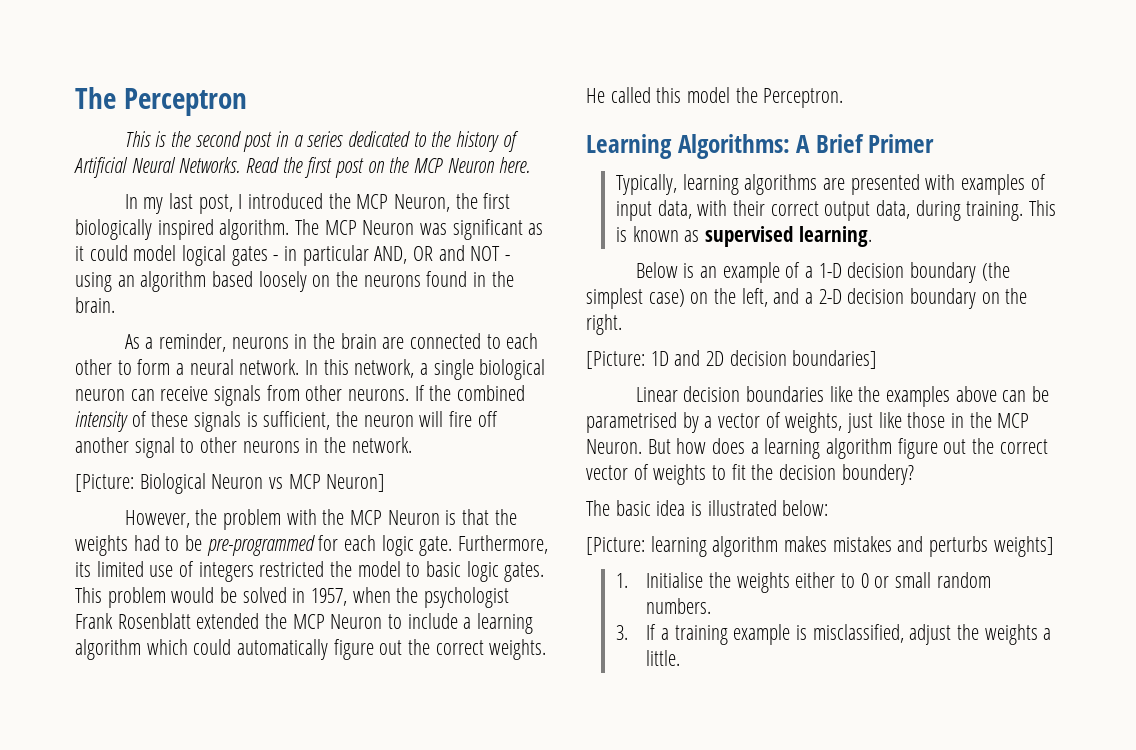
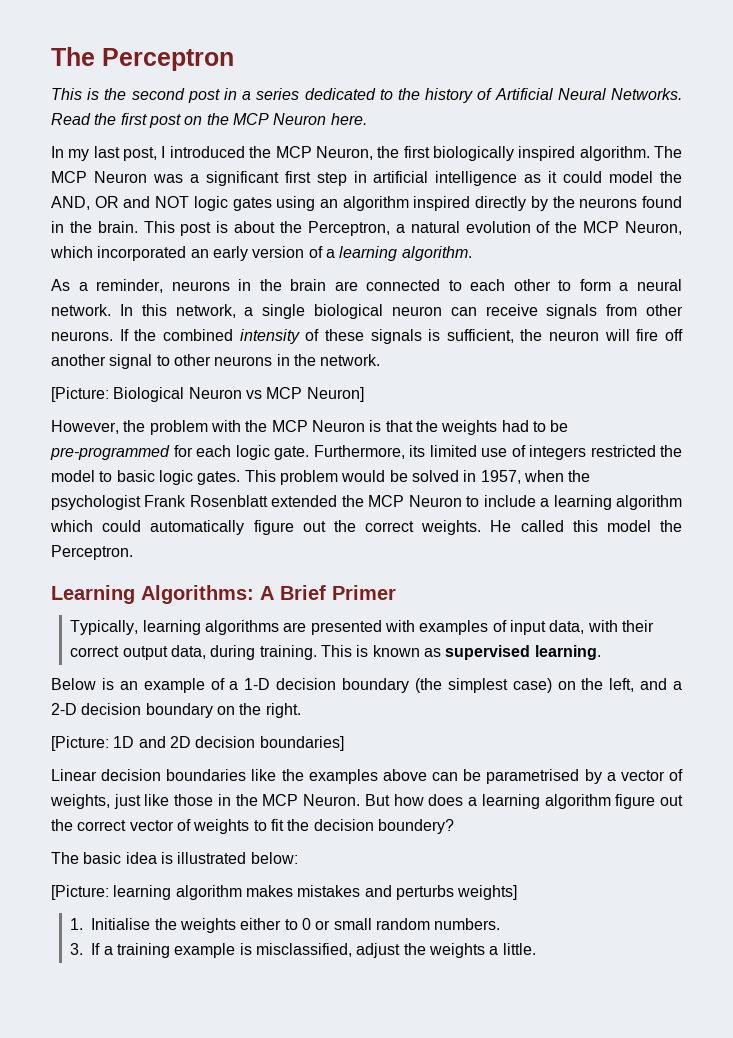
[452,219,544,240] [75,245,369,266] significant as it could model logical gates - in particular -> [189,171,683,186] a significant first step in artificial intelligence as it could model the
[505,255,511,261] - -> [193,196,272,211] logic gates
[212,271,331,292] based loosely on -> [413,196,548,211] inspired directly by
(115, 305) none -> [143,221,683,236] [50,246,472,261] This post is about the Perceptron, a natural evolution of the MCP Neuron, which incorporated an early version of a learning algorithm.

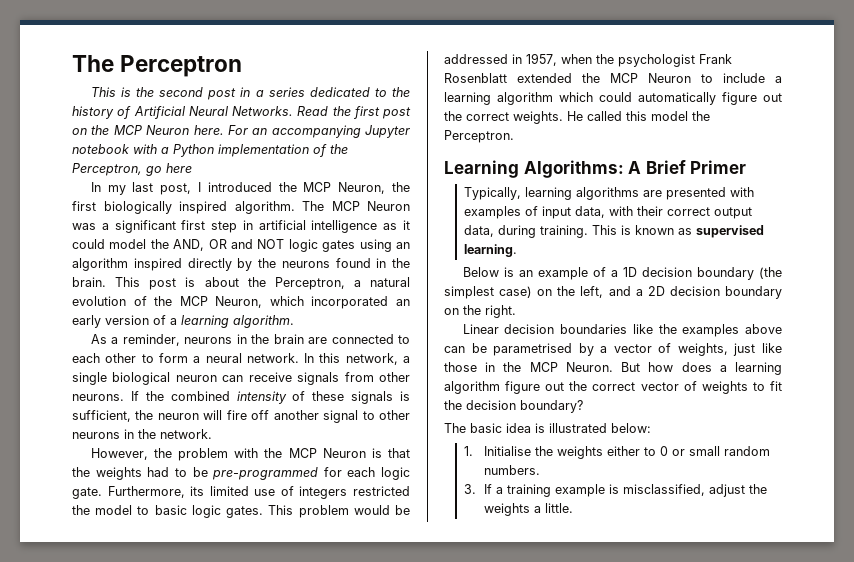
(367, 119) none -> [227,125,410,138] [72,144,348,157] [72,163,192,176] For an accompanying Jupyter notebook with a Python implementation of the Perceptron, go here
[51,387,364,402] // [Picture: Biological Neuron vs MCP Neuron] -> (212, 434) none
[411,470,459,482] solved -> [444,54,508,64] addressed
[244,678,271,690] 1-D -> [622,267,637,277] 1D
[51,703,77,715] 2-D -> [647,286,665,296] 2D
[51,736,344,751] // [Picture: 1D and 2D decision boundaries] -> (516, 311) none
[377,819,454,834] boundery? -> [520,400,583,413] boundary?
[51,885,518,900] // [Picture: learning algorithm makes mistakes and perturbs weights] -> (651, 428) none

